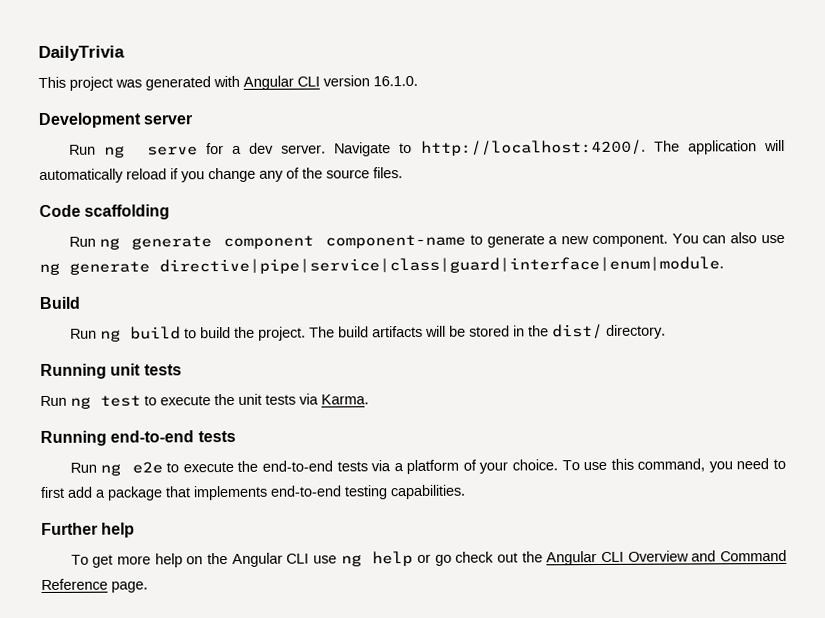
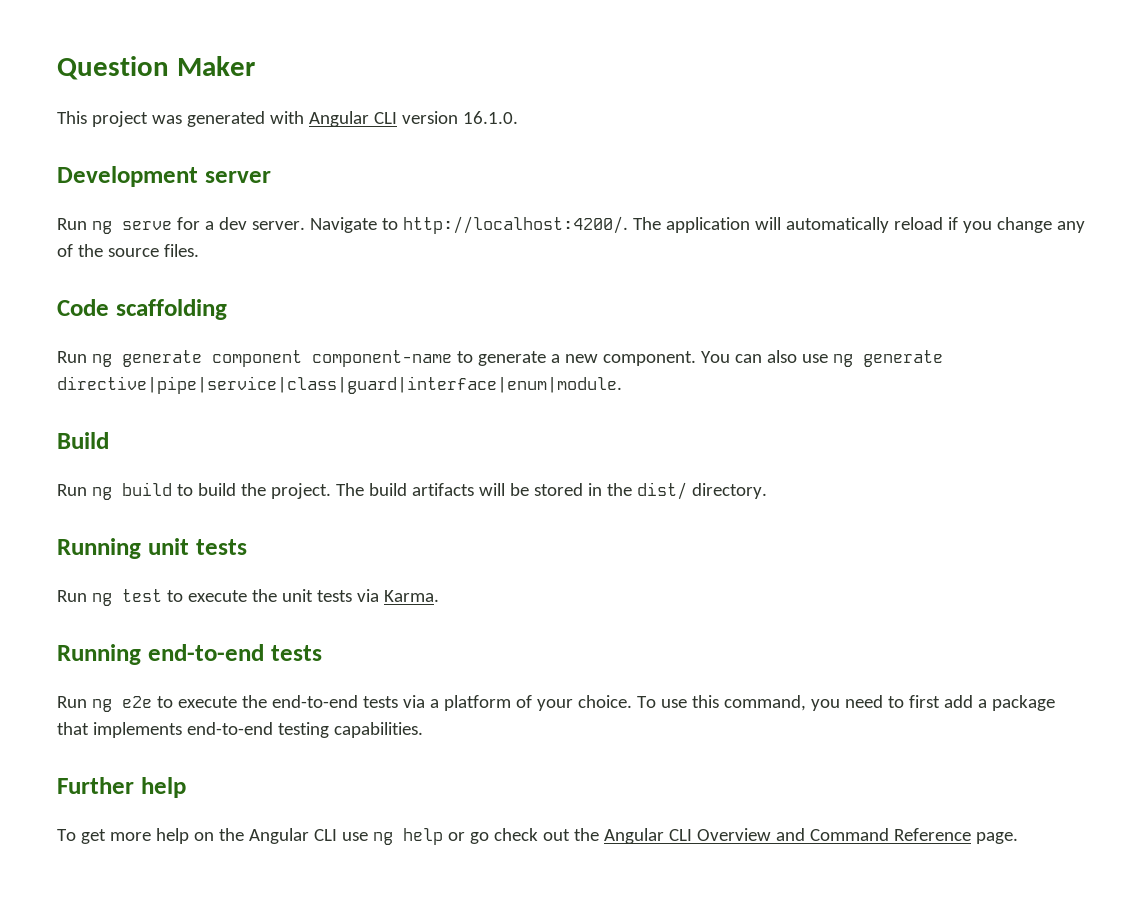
[38,45,125,62] DailyTrivia -> [57,56,255,80] Question Maker

